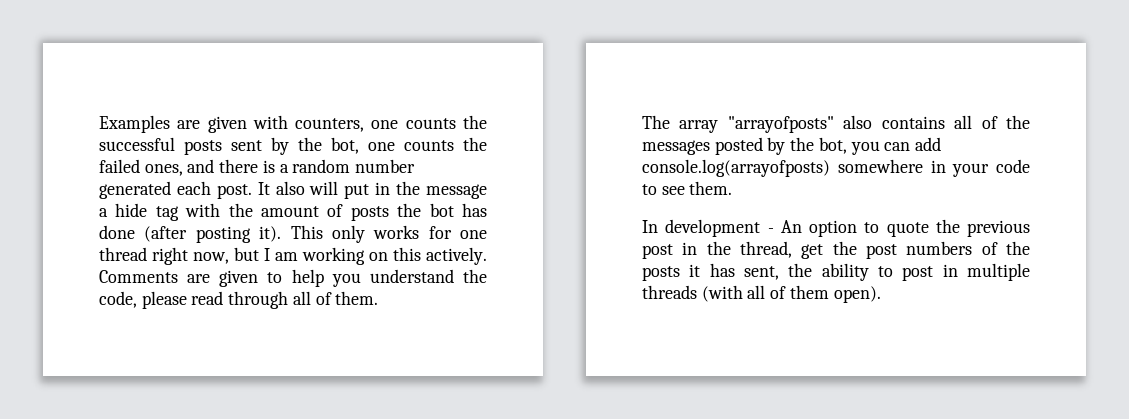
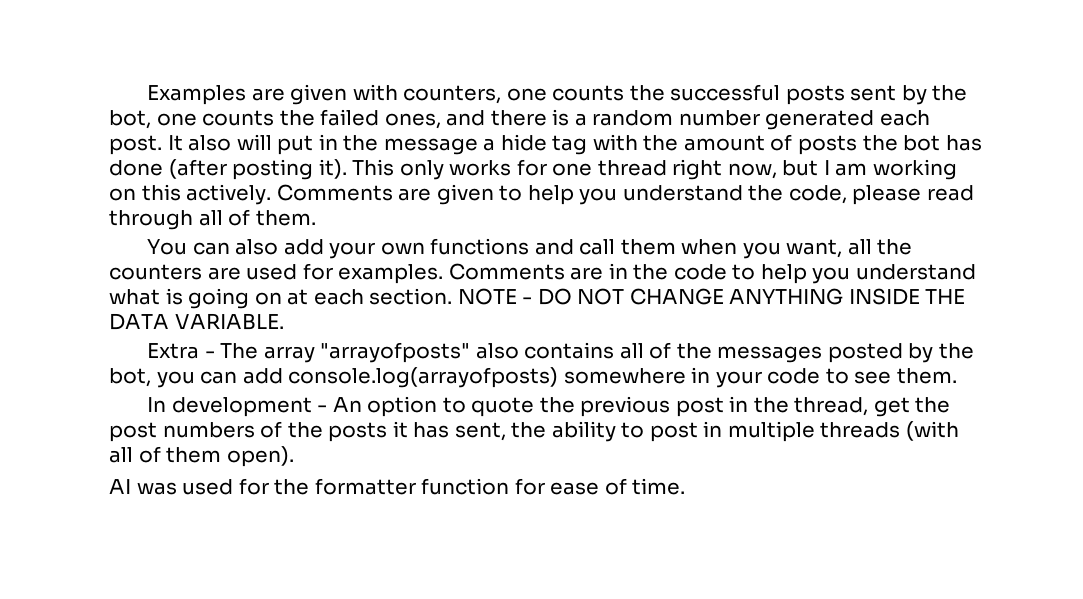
(379, 298) none -> [146,238,913,259] [109,263,976,284] [109,288,966,309] [109,313,284,330] [146,343,215,359] You can also add your own functions and call them when you want, all the counters are used for examples. Comments are in the code to help you understand what is going on at each section. NOTE - DO NOT CHANGE ANYTHING INSIDE THE DATA VARIABLE. // Extra -
(881, 294) none -> [109,478,686,495] // AI was used for the formatter function for ease of time.

